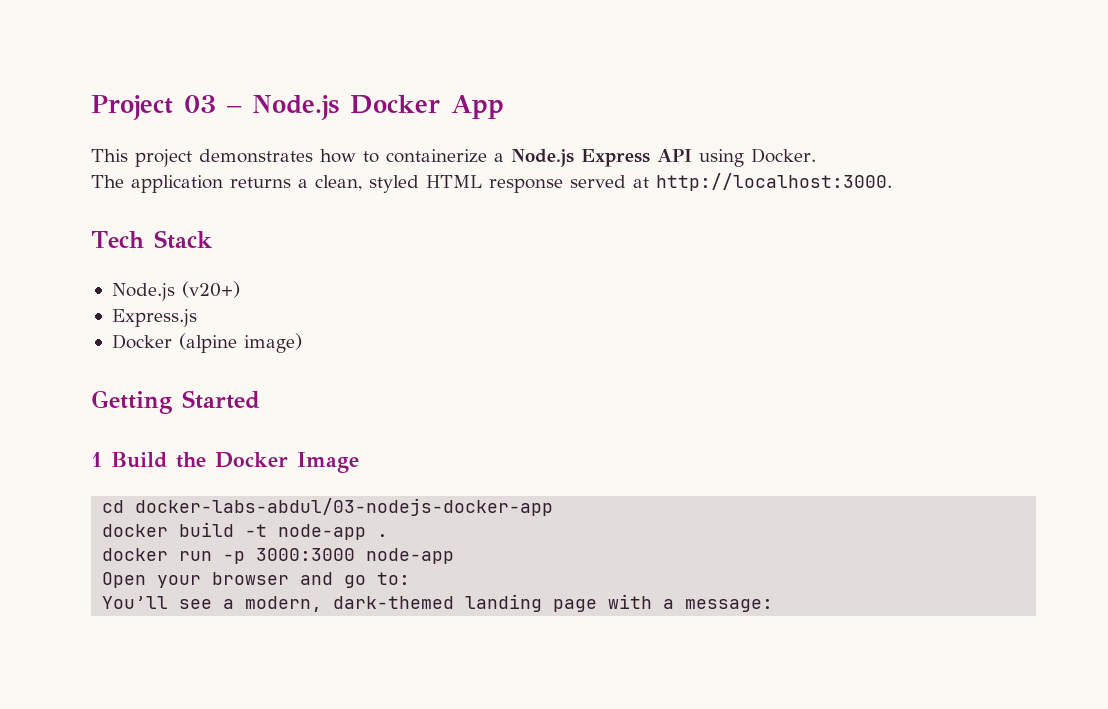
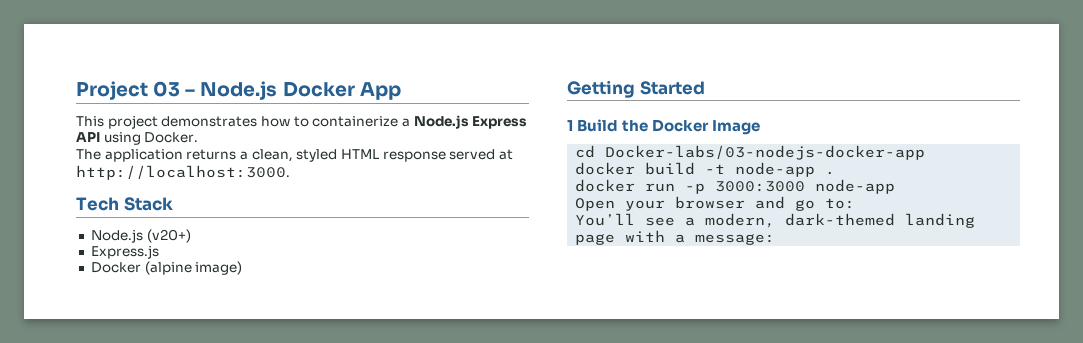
[135,498,554,516] docker-labs-abdul/03-nodejs-docker-app -> [605,145,926,160] Docker-labs/03-nodejs-docker-app

